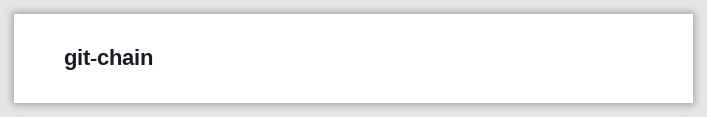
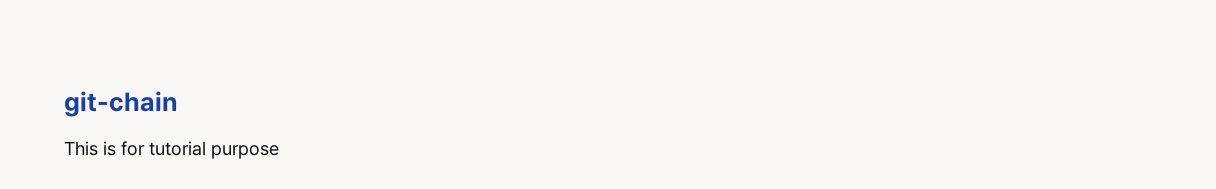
(153, 59) none -> [64,141,279,159] // This is for tutorial purpose

